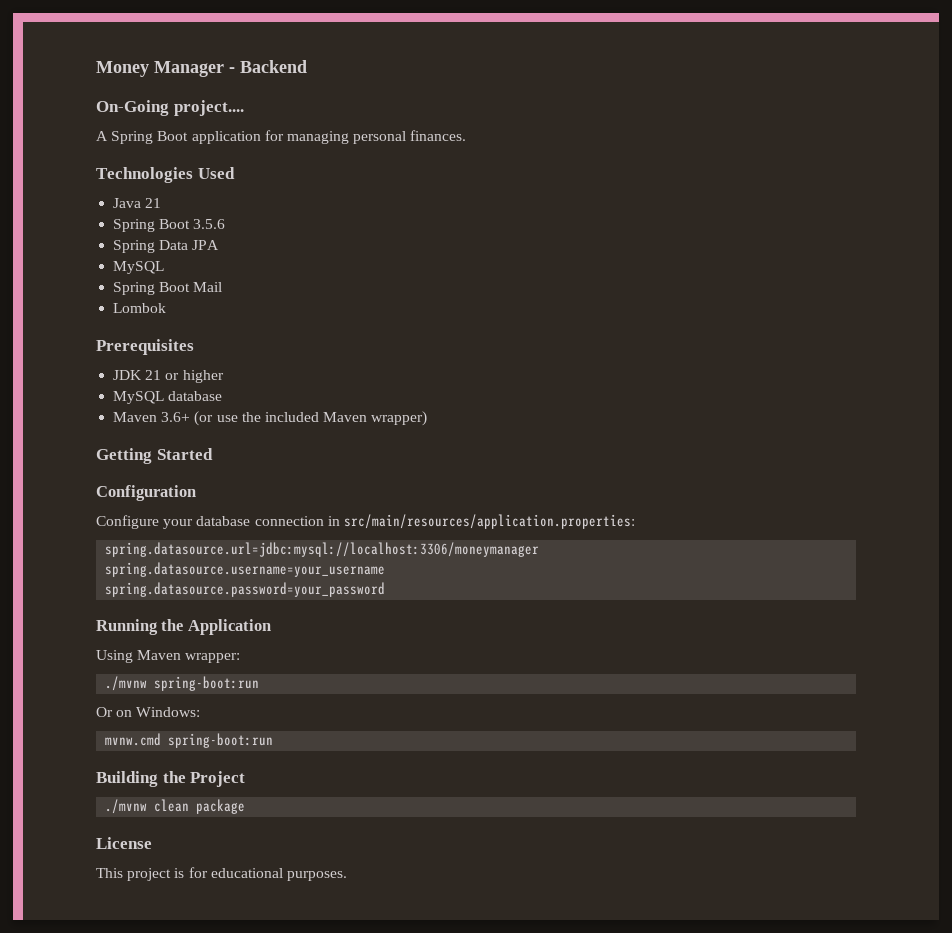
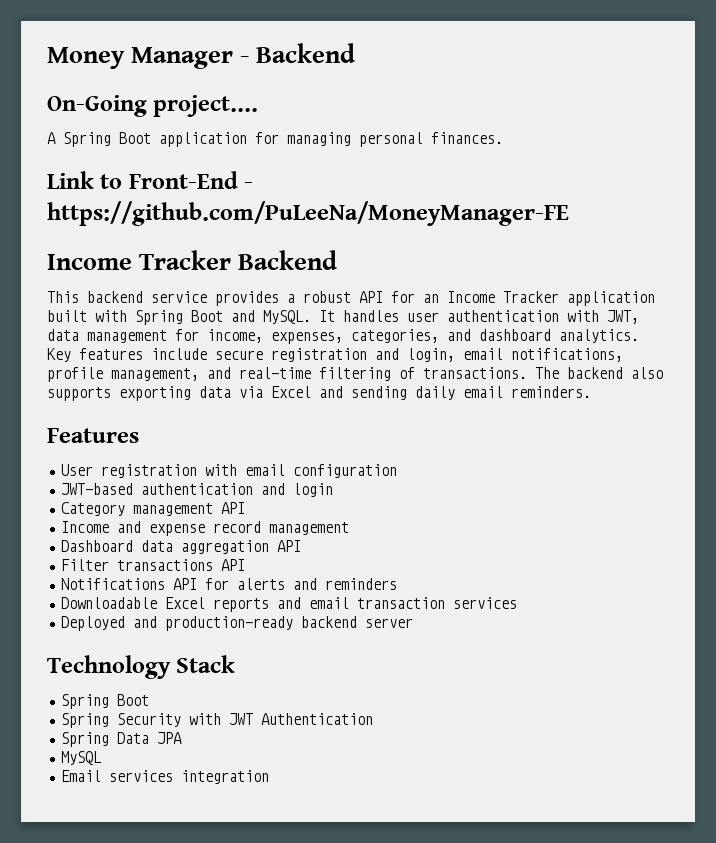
[96,167,235,183] [113,198,162,208] [113,219,226,232] [113,240,220,253] [113,261,165,274] [113,282,223,295] [113,303,167,313] [96,339,194,355] [113,370,224,383] [113,391,223,404] [113,411,428,426] [96,448,213,464] [96,485,196,501] [96,514,635,529] [105,542,540,557] [105,562,386,577] [105,582,386,597] [96,619,271,635] [96,650,241,663] [105,676,260,691] [96,707,201,717] [105,733,274,748] [96,771,246,787] [105,799,246,814] [96,837,152,849] [96,867,347,881] Technologies Used // Java 21 // Spring Boot 3.5.6 // Spring Data JPA // MySQL // Spring Boot Mail // Lombok // Prerequisites // JDK 21 or higher // MySQL database // Maven 3.6+ (or use the included Maven wrapper) // Getting Started // Configuration // Configure your database connection in src/main/resources/application.properties: // spring.datasource.url=jdbc:mysql://localhost:3306/moneymanager // spring.datasource.username=your_username // spring.datasource.password=your_password // Running the Application // Using Maven wrapper: // ./mvnw spring-boot:run // Or on Windows: // mvnw.cmd spring-boot:run // Building the Project // ./mvnw clean package // License // This project is for educational purposes. -> [47,171,254,189] [47,201,569,226] [47,250,338,270] [47,291,655,306] [47,310,639,325] [47,329,639,344] [47,348,623,362] [47,367,663,382] [47,386,591,401] [47,428,139,443] [60,464,397,478] [60,483,333,497] [60,502,245,516] [60,521,349,536] [60,540,301,554] [60,559,245,571] [60,578,397,590] [60,597,517,612] [60,616,413,631] [47,655,236,679] [60,694,149,709] [60,713,373,728] [60,732,182,747] [60,751,102,765] [60,770,269,784] Link to Front-End - https://github.com/PuLeeNa/MoneyManager-FE // Income Tracker Backend // This backend service provides a robust API for an Income Tracker application built with Spring Boot and MySQL. It handles user authentication with JWT, data management for income, expenses, categories, and dashboard analytics. Key features include secure registration and login, email notifications, profile management, and real-time filtering of transactions. The backend also supports exporting data via Excel and sending daily email reminders. // Features // User registration with email configuration // JWT-based authentication and login // Category management API // Income and expense record management // Dashboard data aggregation API // Filter transactions API // Notifications API for alerts and reminders // Downloadable Excel reports and email transaction services // Deployed and production-ready backend server // Technology Stack // Spring Boot // Spring Security with JWT Authentication // Spring Data JPA // MySQL // Email services integration

